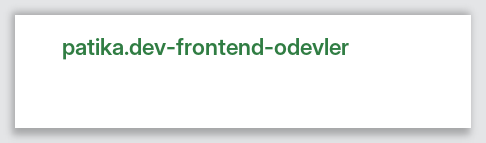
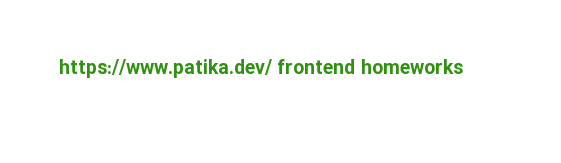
[62,38,349,60] patika.dev-frontend-odevler -> [59,59,463,78] https://www.patika.dev/ frontend homeworks

